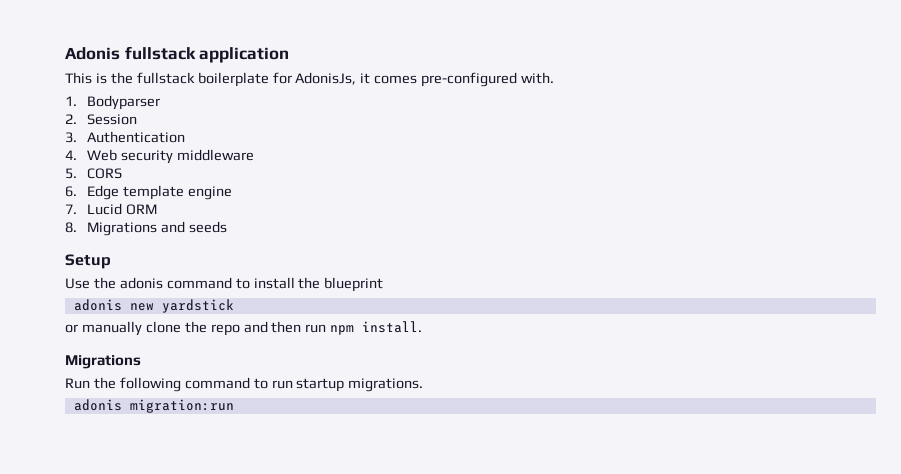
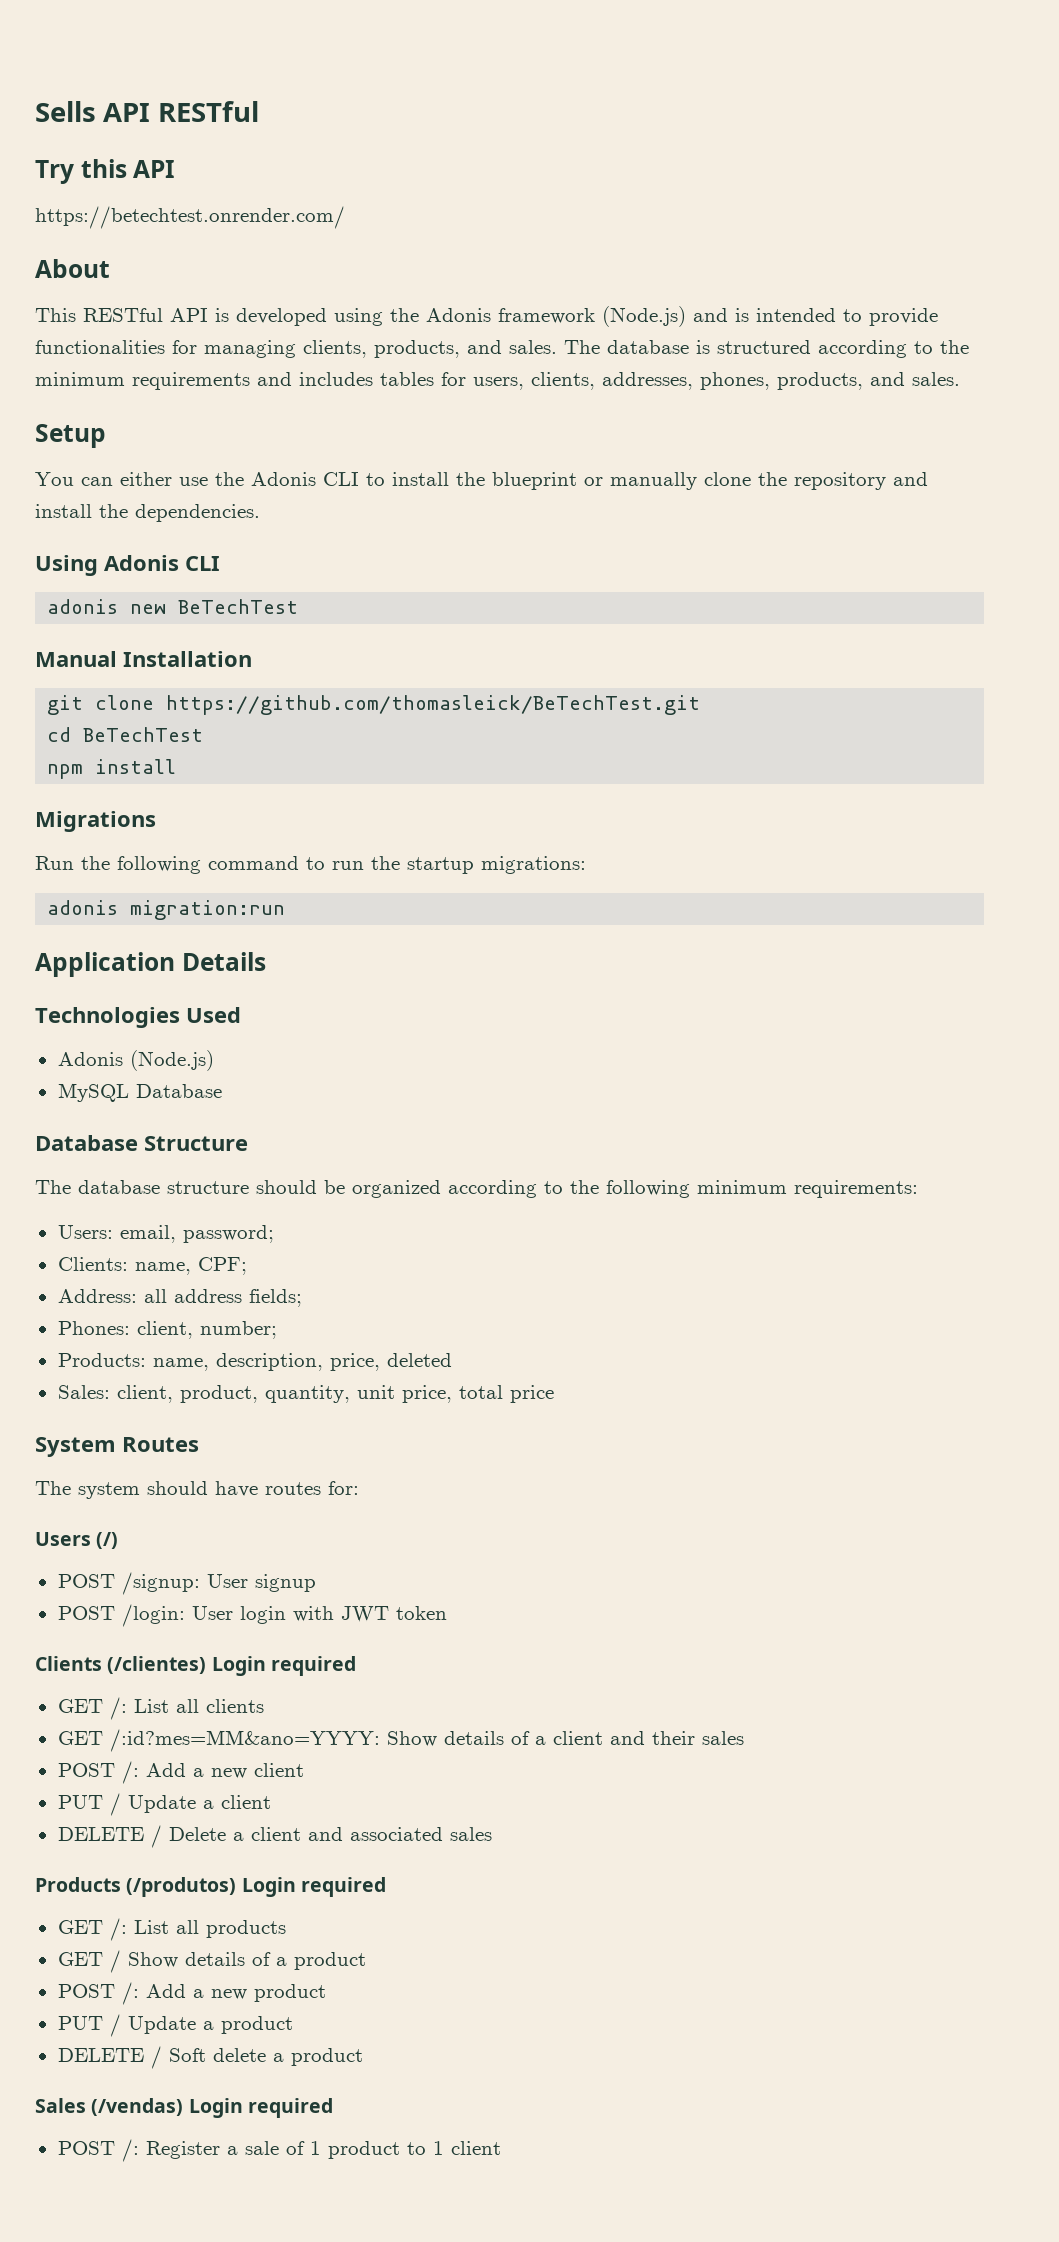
[65,46,290,63] [65,72,555,87] [65,95,160,110] [65,114,137,125] [65,131,185,143] [65,149,254,164] [65,168,122,179] [65,185,232,200] [65,203,157,215] [65,221,227,236] [65,254,111,269] [65,277,232,289] Adonis fullstack application // This is the fullstack boilerplate for AdonisJs, it comes pre-configured with. // 1. Bodyparser // 2. Session // 3. Authentication // 4. Web security middleware // 5. CORS // 6. Edge template engine // 7. Lucid ORM // 8. Migrations and seeds // Setup // Use the adonis command -> [35,101,259,122] [35,159,176,184] [35,206,345,229] [35,259,110,278] [35,306,938,327] [35,340,969,358] [35,372,960,390] [35,424,106,448] [35,472,359,486] Sells API RESTful // Try this API // https://betechtest.onrender.com/ // About // This RESTful API is developed using the Adonis framework (Node.js) and is intended to provide functionalities for managing clients, products, and sales. The database is structured according to the minimum requirements and includes tables for users, clients, addresses, phones, products, and sales. // Setup // You can either use the Adonis CLI
[73,299,234,313] // adonis new yardstick // -> (577, 481) none
[210,321,423,336] repo and then run npm install. -> [794,472,928,490] [35,504,260,522] [35,555,220,576] [47,599,299,614] [35,651,252,667] [47,695,701,715] [47,727,204,742] [47,759,177,779] repository and install the dependencies. // Using Adonis CLI // adonis new BeTechTest // Manual Installation // git clone https://github.com/thomasleick/BeTechTest.git // cd BeTechTest // npm install
[296,378,424,392] startup migrations. -> [371,856,586,874] the startup migrations:
(234, 406) none -> [35,952,266,977] [35,1007,241,1028] [57,1050,214,1071] [57,1083,222,1102] [35,1135,248,1151] [35,1180,918,1198] [57,1225,274,1243] [57,1257,247,1275] [57,1289,302,1307] [57,1321,277,1339] [57,1353,452,1371] [57,1385,554,1403] [35,1437,199,1457] [35,1481,359,1499] [35,1532,119,1549] [57,1572,316,1595] [57,1604,447,1627] [35,1656,356,1676] [57,1697,264,1720] [57,1729,744,1752] [57,1761,304,1784] [57,1793,271,1816] [57,1825,492,1848] [35,1877,386,1897] [57,1918,286,1941] [57,1950,366,1973] [57,1982,326,2005] [57,2014,293,2037] [57,2046,363,2069] [35,2098,333,2118] [57,2139,501,2162] // Application Details // Technologies Used // Adonis (Node.js) // MySQL Database // Database Structure // The database structure should be organized according to the following minimum requirements: // Users: email, password; // Clients: name, CPF; // Address: all address fields; // Phones: client, number; // Products: name, description, price, deleted // Sales: client, product, quantity, unit price, total price // System Routes // The system should have routes for: // Users (/) // POST /signup: User signup // POST /login: User login with JWT token // Clients (/clientes) Login required // GET /: List all clients // GET /:id?mes=MM&ano=YYYY: Show details of a client and their sales // POST /: Add a new client // PUT / Update a client // DELETE / Delete a client and associated sales // Products (/produtos) Login required // GET /: List all products // GET / Show details of a product // POST /: Add a new product // PUT / Update a product // DELETE / Soft delete a product // Sales (/vendas) Login required // POST /: Register a sale of 1 product to 1 client

